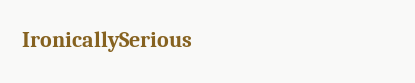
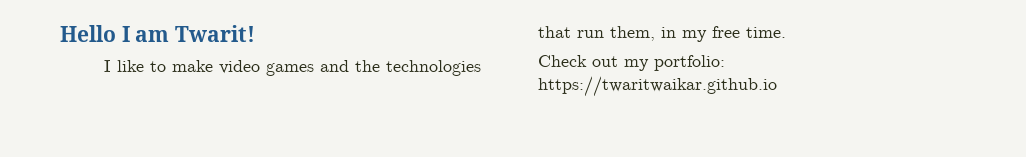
[22,31,192,52] IronicallySerious -> [60,25,256,42] [103,60,481,76] [538,26,786,42] [538,55,725,71] [538,76,777,97] Hello I am Twarit! // I like to make video games and the technologies that run them, in my free time. // Check out my portfolio: https://twaritwaikar.github.io

